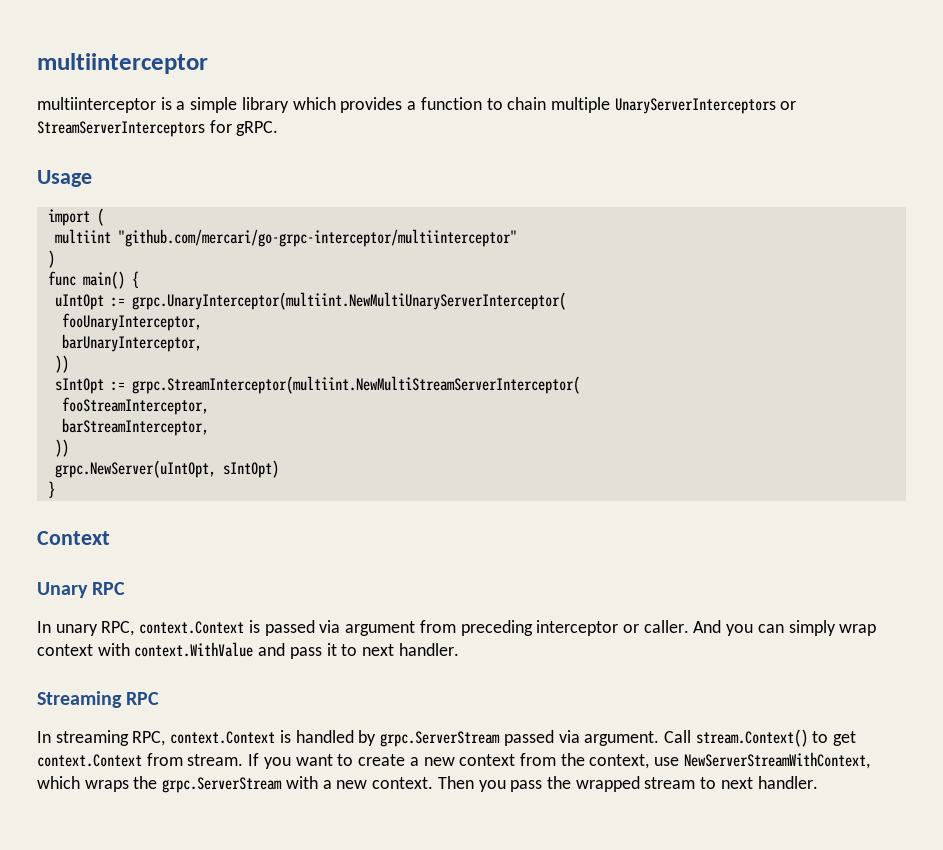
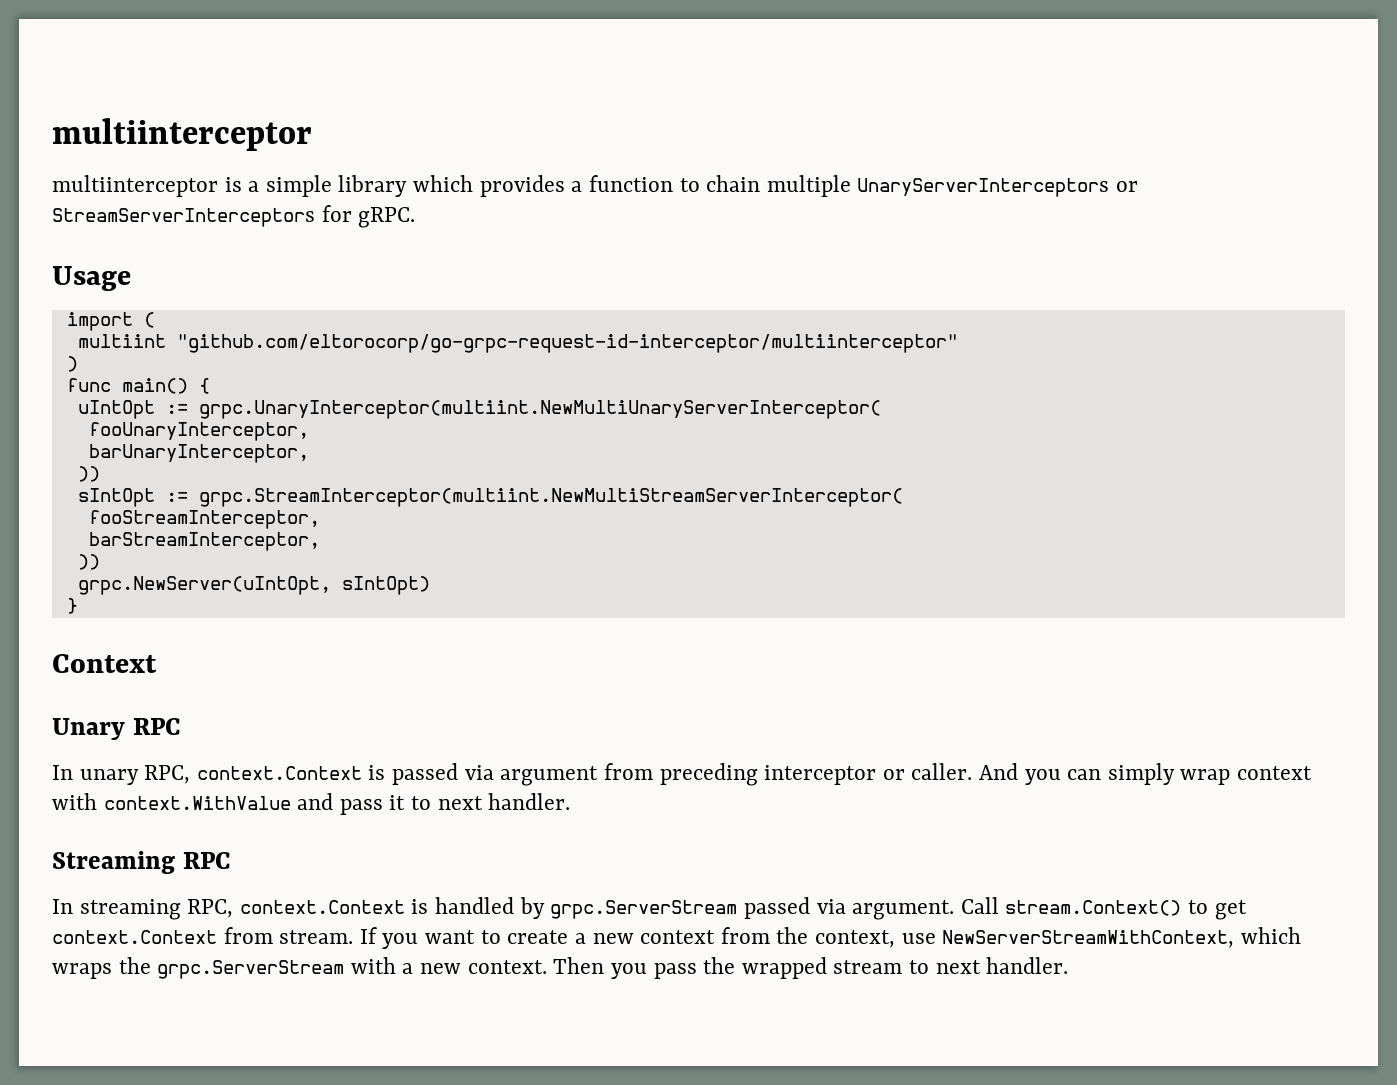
[117,229,517,247] "github.com/mercari/go-grpc-interceptor/multiinterceptor" -> [176,334,958,353] "github.com/eltorocorp/go-grpc-request-id-interceptor/multiinterceptor"

